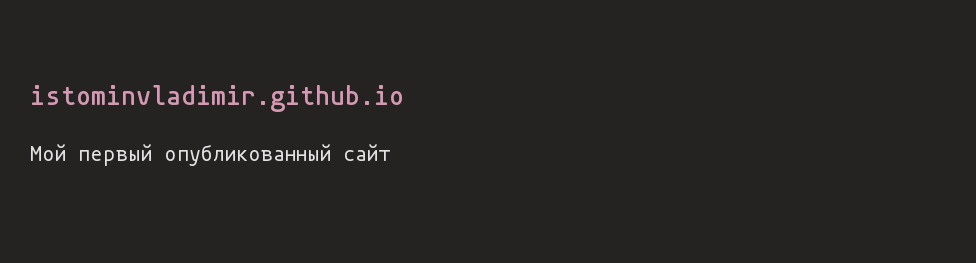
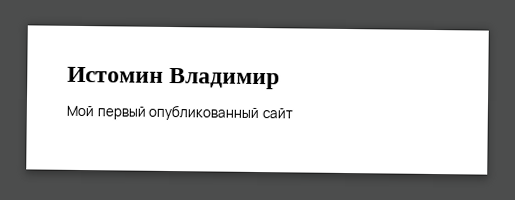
[30,85,404,112] istominvladimir.github.io -> [67,66,281,90] Истомин Владимир

